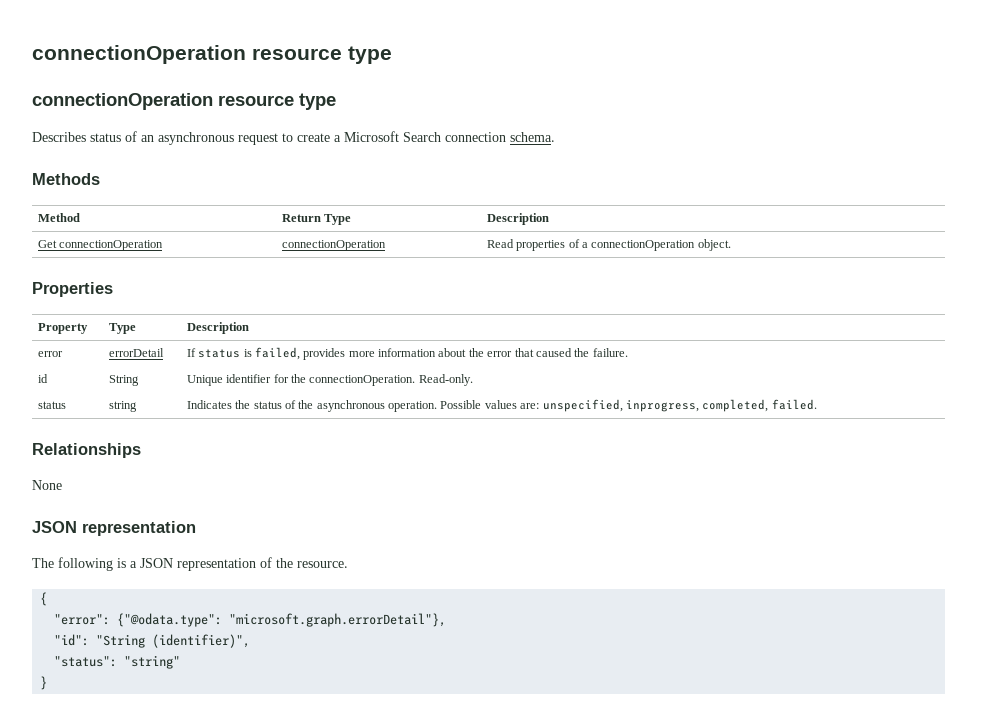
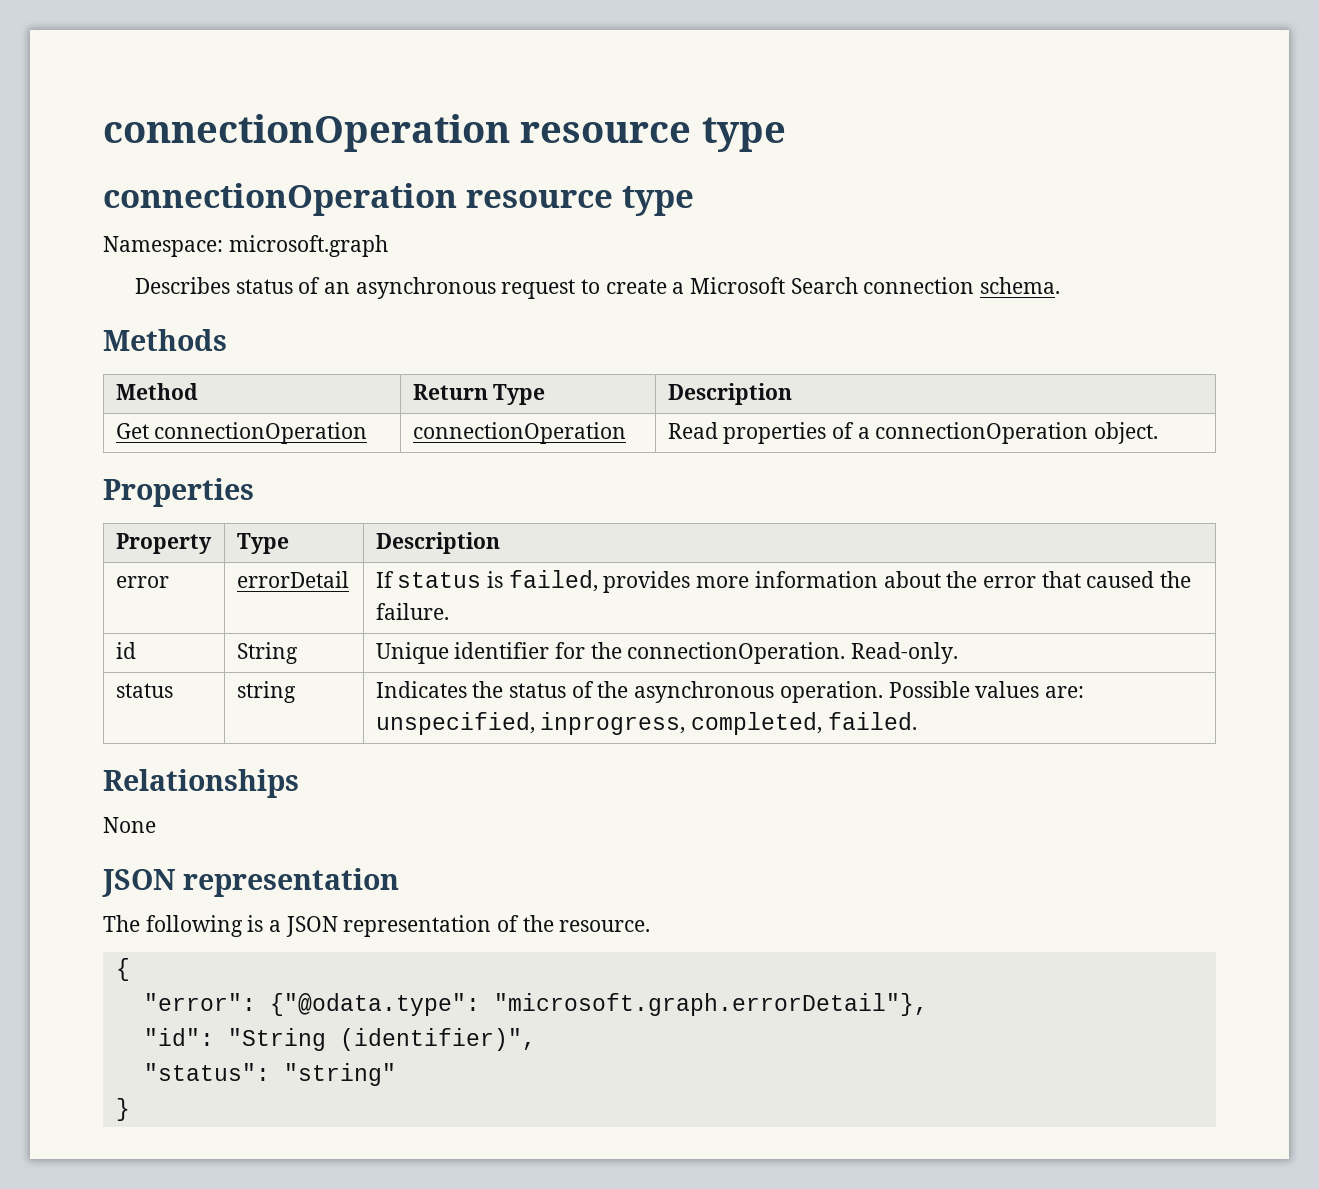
(336, 101) none -> [103,235,388,257] // Namespace: microsoft.graph

